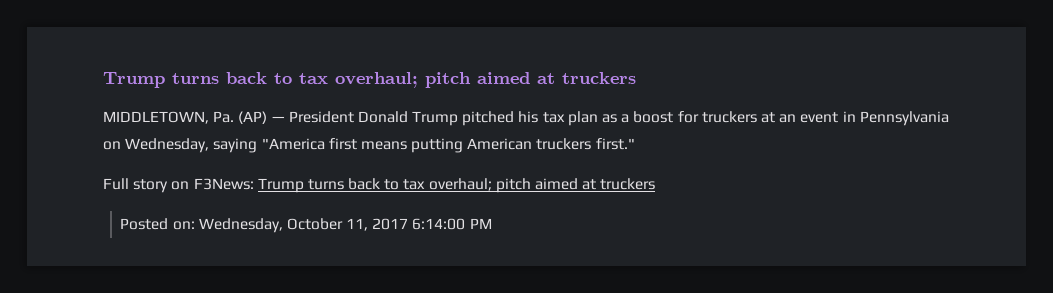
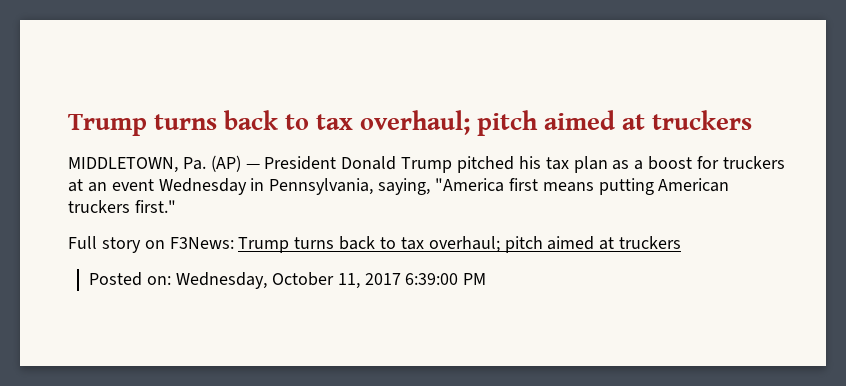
[842,111,949,126] [103,138,258,153] in Pennsylvania on Wednesday, saying -> [158,178,431,195] Wednesday in Pennsylvania, saying,
[412,218,466,230] 6:14:00 -> [405,273,459,285] 6:39:00

